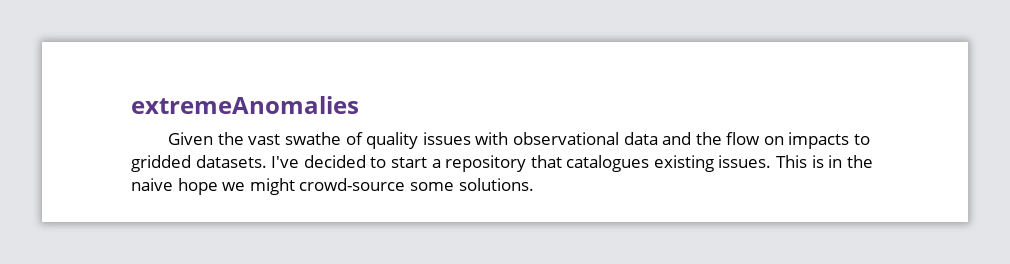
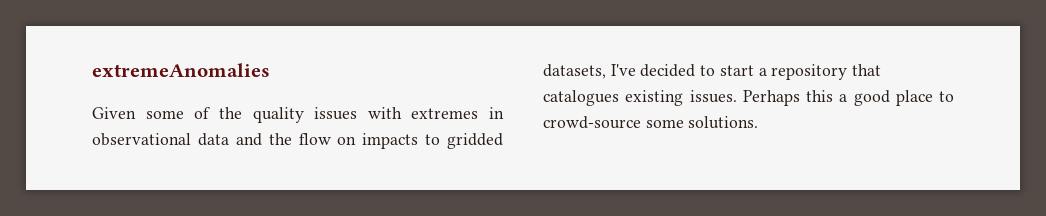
[217,132,363,145] the vast swathe of -> [145,107,242,119] some of the
(509, 138) none -> [411,107,504,119] extremes in
[195,155,267,168] datasets. -> [543,64,606,79] datasets,
[776,155,873,168] [131,178,295,195] This is in the naive hope we might -> [742,90,954,106] Perhaps this a good place to

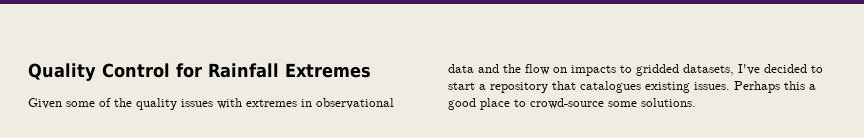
[92,63,270,77] extremeAnomalies -> [28,63,371,81] Quality Control for Rainfall Extremes

